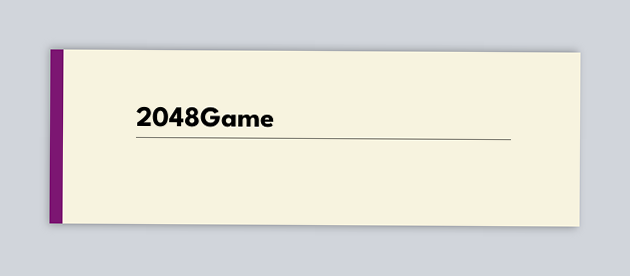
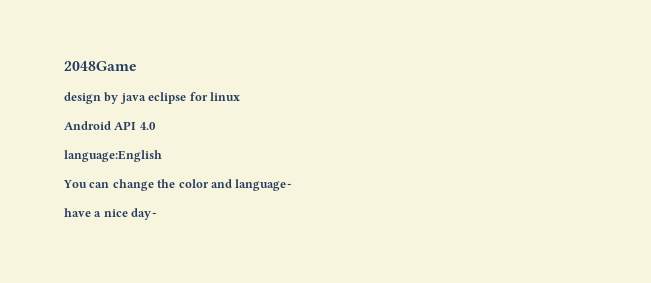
(275, 116) none -> [64,92,240,104] [64,121,156,130] [64,150,162,162] [63,179,293,191] [64,208,158,220] // design by java eclipse for linux // Android API 4.0 // language:English // You can change the color and language~ // have a nice day~

